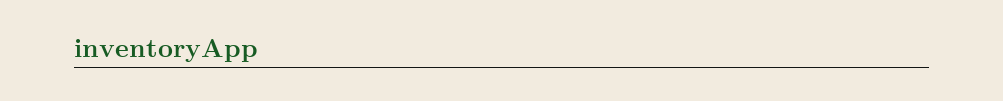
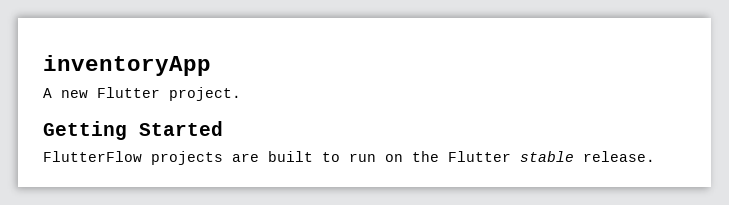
(258, 50) none -> [43,87,241,101] [43,121,223,140] [43,151,655,165] // A new Flutter project. // Getting Started // FlutterFlow projects are built to run on the Flutter stable release.

